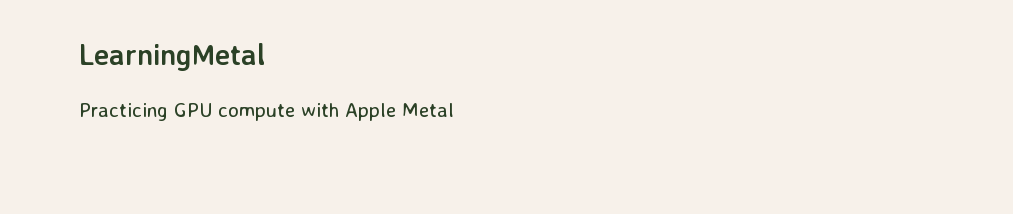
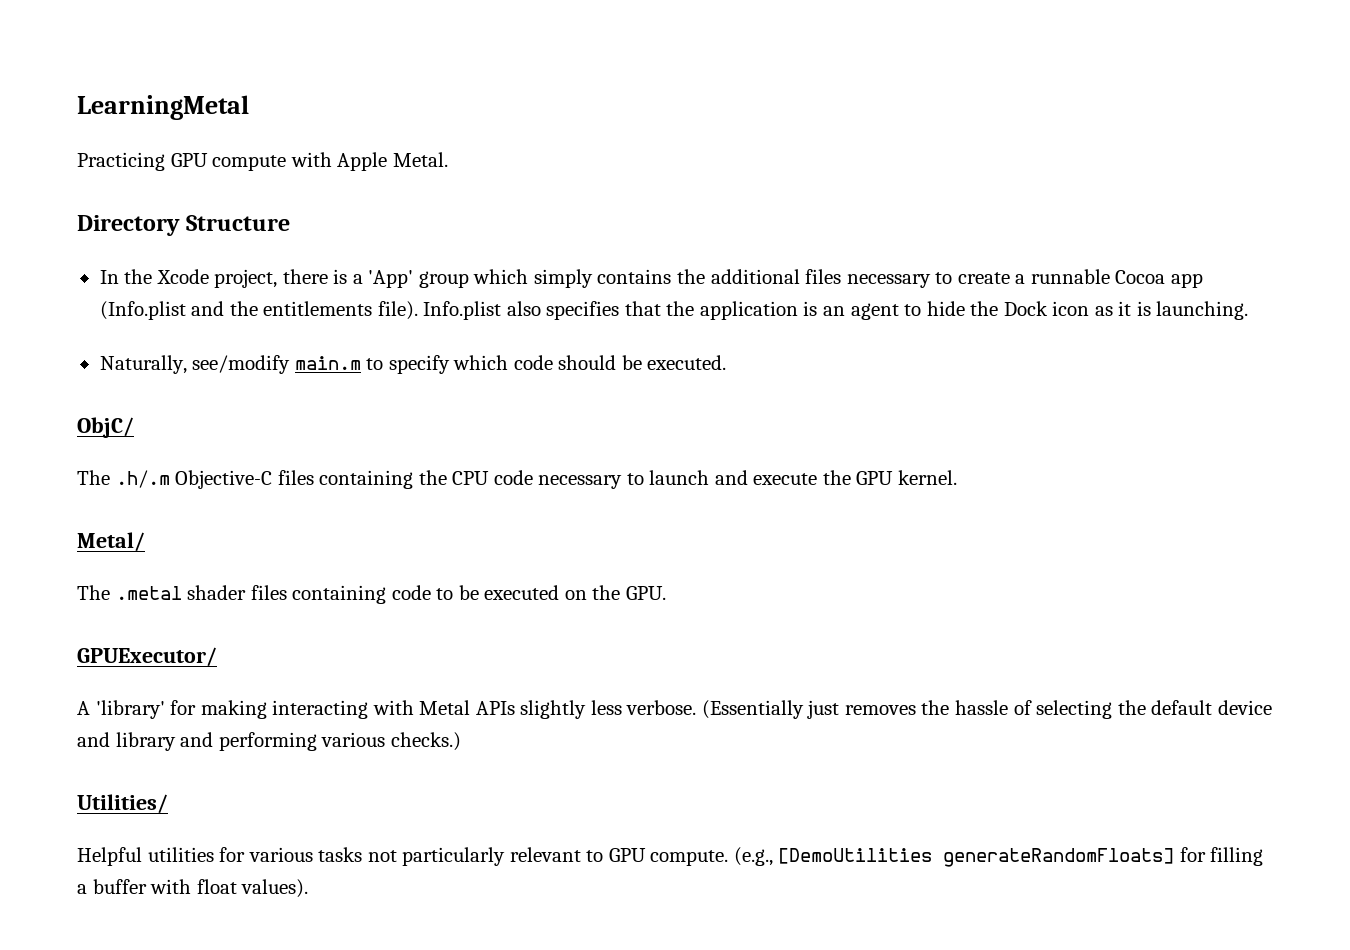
[402,103,454,117] Metal -> [392,152,448,167] [77,215,291,236] [99,269,1203,288] [99,301,1249,320] [99,355,727,374] [77,417,134,438] [77,470,958,489] [77,532,145,552] [77,585,666,604] [77,647,217,667] [77,700,1272,719] [77,732,461,751] [77,794,168,814] [77,847,1264,867] [77,879,309,898] Metal. // Directory Structure // In the Xcode project, there is a 'App' group which simply contains the additional files necessary to create a runnable Cocoa app (Info.plist and the entitlements file). Info.plist also specifies that the application is an agent to hide the Dock icon as it is launching. // Naturally, see/modify main.m to specify which code should be executed. // ObjC/ // The .h/.m Objective-C files containing the CPU code necessary to launch and execute the GPU kernel. // Metal/ // The .metal shader files containing code to be executed on the GPU. // GPUExecutor/ // A 'library' for making interacting with Metal APIs slightly less verbose. (Essentially just removes the hassle of selecting the default device and library and performing various checks.) // Utilities/ // Helpful utilities for various tasks not particularly relevant to GPU compute. (e.g., [DemoUtilities generateRandomFloats] for filling a buffer with float values).

